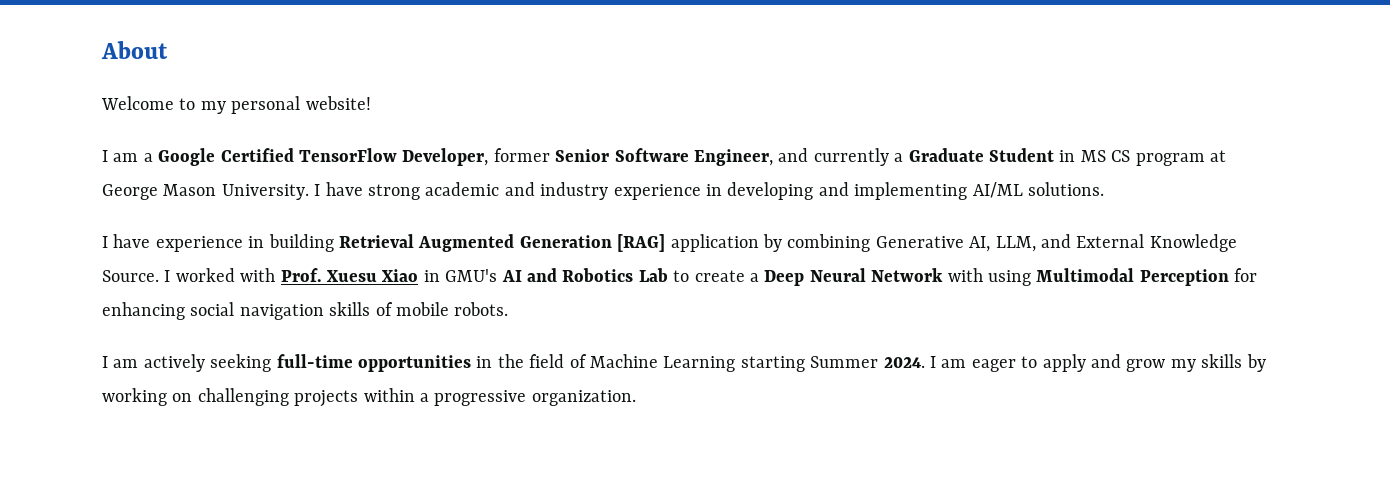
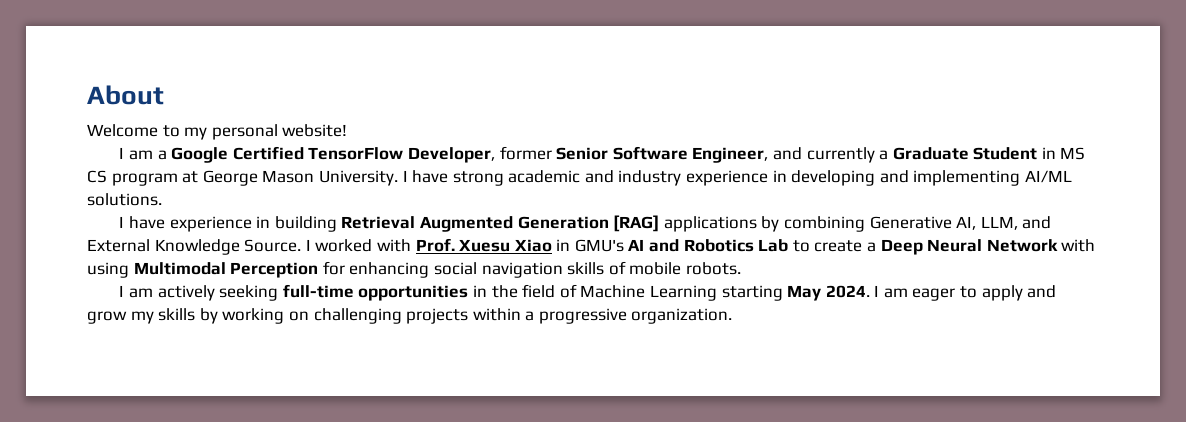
[670,234,759,252] application -> [663,216,757,232] applications
[810,356,879,368] Summer -> [787,285,822,301] May

